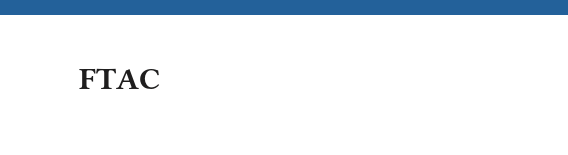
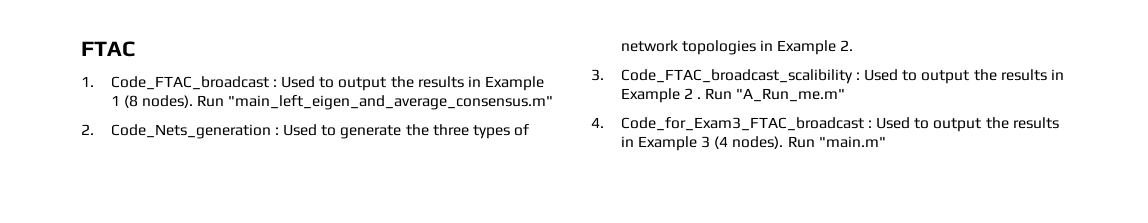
(161, 78) none -> [81,76,545,91] [110,95,554,110] [81,124,530,139] [620,40,854,55] [591,69,1064,84] [620,88,846,103] [591,117,1059,132] [620,136,886,151] // 1. Code_FTAC_broadcast : Used to output the results in Example 1 (8 nodes). Run "main_left_eigen_and_average_consensus.m" // 2. Code_Nets_generation : Used to generate the three types of network topologies in Example 2. // 3. Code_FTAC_broadcast_scalibility : Used to output the results in Example 2 . Run "A_Run_me.m" // 4. Code_for_Exam3_FTAC_broadcast : Used to output the results in Example 3 (4 nodes). Run "main.m"

